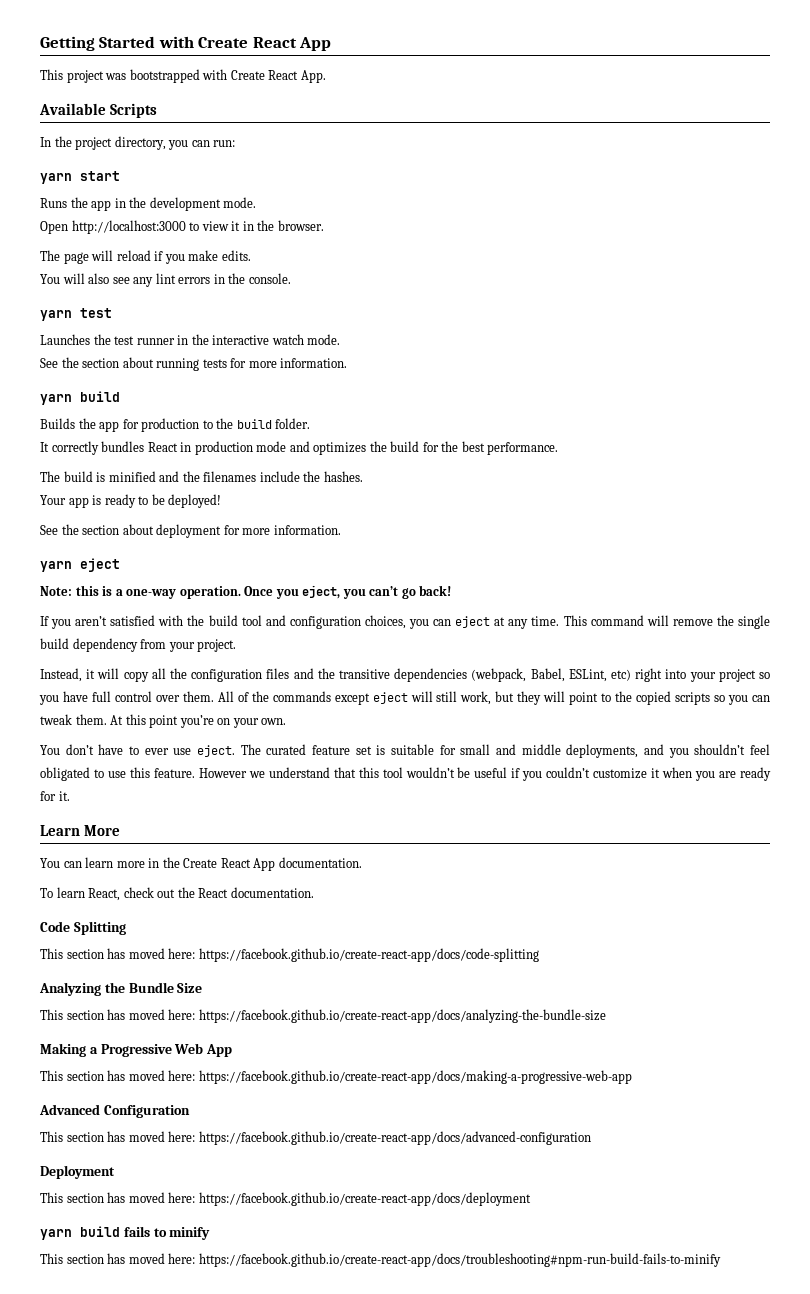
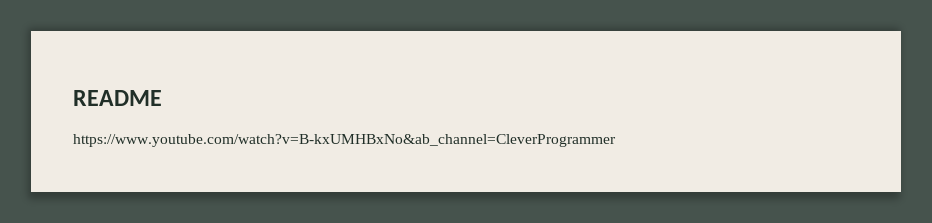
[40,36,332,51] [40,69,326,83] [39,103,158,118] [40,136,236,150] [40,171,120,184] [40,197,257,211] [40,220,324,234] [40,250,251,264] [40,273,291,287] [40,308,112,321] [40,334,341,345] [40,357,348,371] [40,391,120,405] [40,418,311,432] [40,441,559,455] [40,471,363,482] [40,494,222,508] [40,524,341,538] [40,558,120,572] [40,585,452,599] [40,615,770,629] [40,638,237,652] [40,668,771,682] [39,691,771,705] [40,714,287,728] [40,744,770,758] [40,767,772,781] [40,791,70,801] [40,825,121,836] [40,857,362,871] [40,887,314,901] [40,921,126,935] [40,948,539,962] [39,982,203,996] [40,1009,606,1023] [40,1043,233,1057] [40,1070,632,1084] [39,1104,190,1118] [40,1131,591,1145] [40,1165,115,1179] [40,1192,531,1206] [40,1226,211,1240] [40,1253,721,1267] Getting Started with Create React App // This project was bootstrapped with Create React App. // Available Scripts // In the project directory, you can run: // yarn start // Runs the app in the development mode. // Open http://localhost:3000 to view it in the browser. // The page will reload if you make edits. // You will also see any lint errors in the console. // yarn test // Launches the test runner in the interactive watch mode. // See the section about running tests for more information. // yarn build // Builds the app for production to the build folder. // It correctly bundles React in production mode and optimizes the build for the best performance. // The build is minified and the filenames include the hashes. // Your app is ready to be deployed! // See the section about deployment for more information. // yarn eject // Note: this is a one-way operation. Once you eject, you can’t go back! // If you aren’t satisfied with the build tool and configuration choices, you can eject at any time. This command will remove the single build dependency from your project. // Instead, it will copy all the configuration files and the transitive dependencies (webpack, Babel, ESLint, etc) right into your project so you have full control over them. All of the commands except eject will still work, but they will point to the copied scripts so you can tweak them. At this point you’re on your own. // You don’t have to ever use eject. The curated feature set is suitable for small and middle deployments, and you shouldn’t feel obligated to use this feature. However we understand that this tool wouldn’t be useful if you couldn’t customize it when you are ready for it. // Learn More // You can learn more in the Create React App documentation. // To learn React, check out the React documentation. // Code Splitting // This section has moved here: https://facebook.github.io/create-react-app/docs/code-splitting // Analyzing the Bundle Size // This section has moved here: https://facebook.github.io/create-react-app/docs/analyzing-the-bundle-size // Making a Progressive Web App // This section has moved here: https://facebook.github.io/create-react-app/docs/making-a-progressive-web-app // Advanced Configuration // This section has moved here: https://facebook.github.io/create-react-app/docs/advanced-configuration // Deployment // This section has moved here: https://facebook.github.io/create-react-app/docs/deployment // yarn build fails to minify // This section has moved here: https://facebook.github.io/create-react-app/docs/troubleshooting#npm-run-build-fails-to-minify -> [73,90,162,106] [73,134,616,147] README // https://www.youtube.com/watch?v=B-kxUMHBxNo&ab_channel=CleverProgrammer

